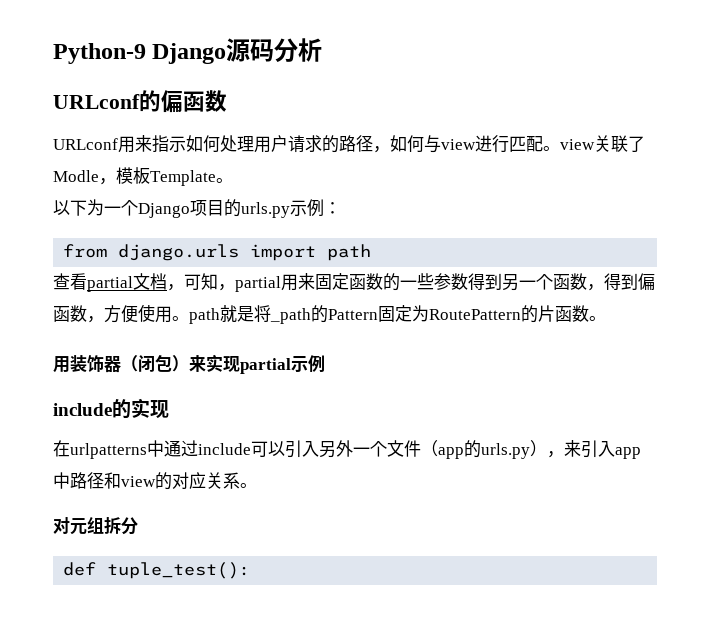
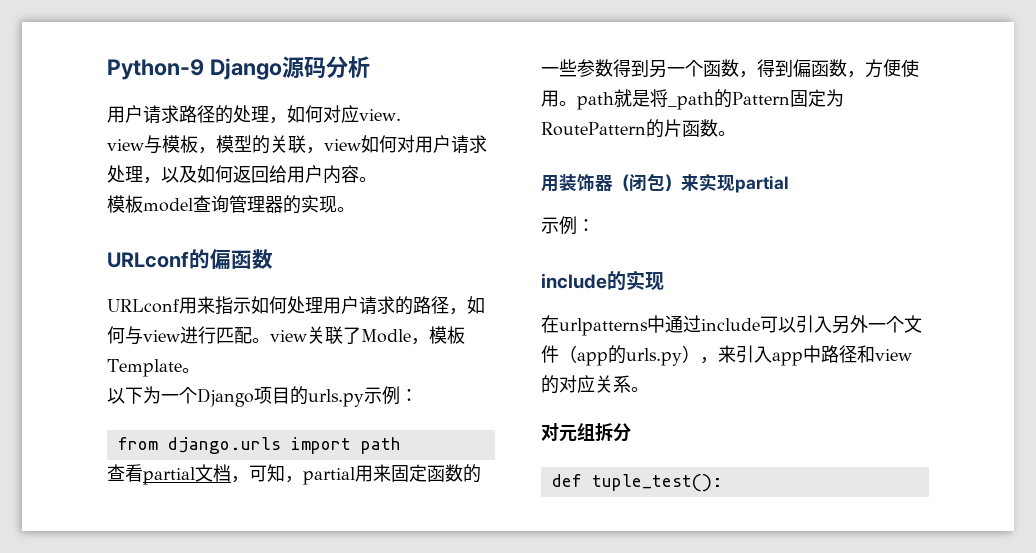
(323, 50) none -> [107,105,401,124] [107,135,487,154] [107,165,377,184] [107,195,355,214] // 用户请求路径的处理，如何对应view. // view与模板，模型的关联，view如何对用户请求处理，以及如何返回给用户内容。 // 模板model查询管理器的实现。
[291,355,325,372] 示例 -> [541,216,595,235] // 示例：

